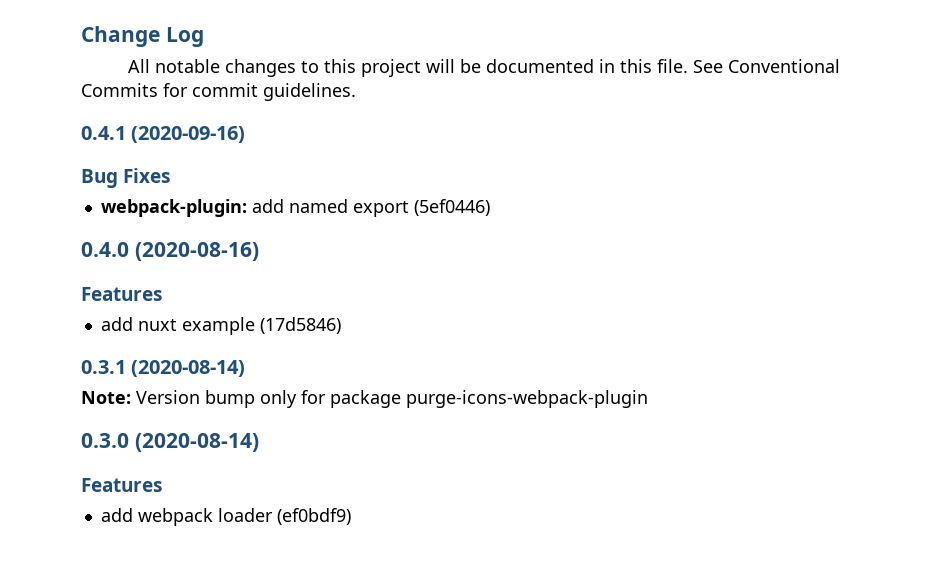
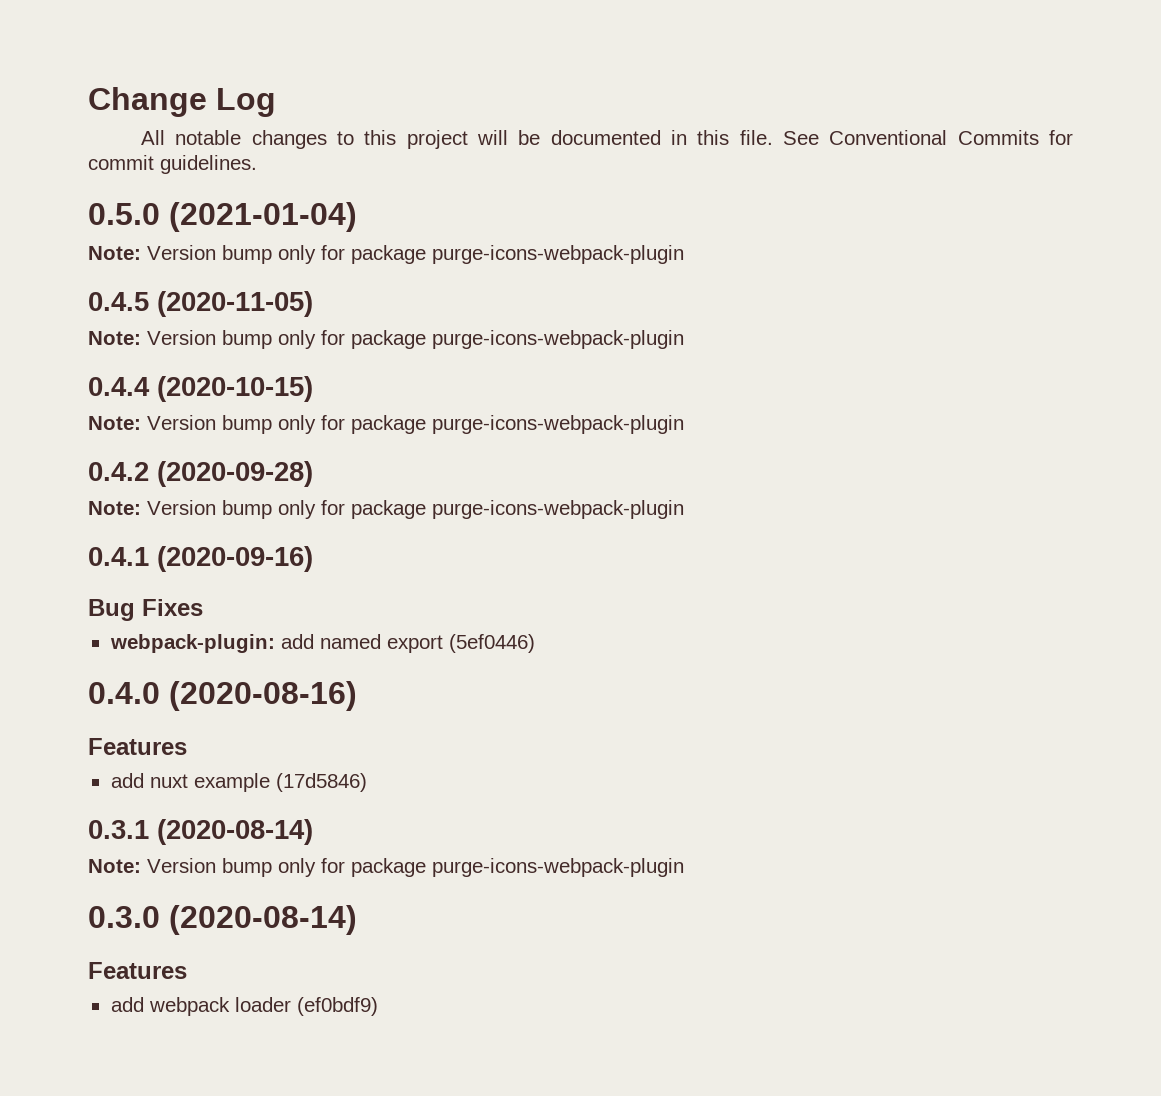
(356, 92) none -> [88,202,357,232] [88,245,684,264] [88,291,313,317] [88,330,684,349] [88,376,313,402] [88,415,684,434] [88,461,313,487] [88,500,684,519] // 0.5.0 (2021-01-04) // Note: Version bump only for package purge-icons-webpack-plugin // 0.4.5 (2020-11-05) // Note: Version bump only for package purge-icons-webpack-plugin // 0.4.4 (2020-10-15) // Note: Version bump only for package purge-icons-webpack-plugin // 0.4.2 (2020-09-28) // Note: Version bump only for package purge-icons-webpack-plugin

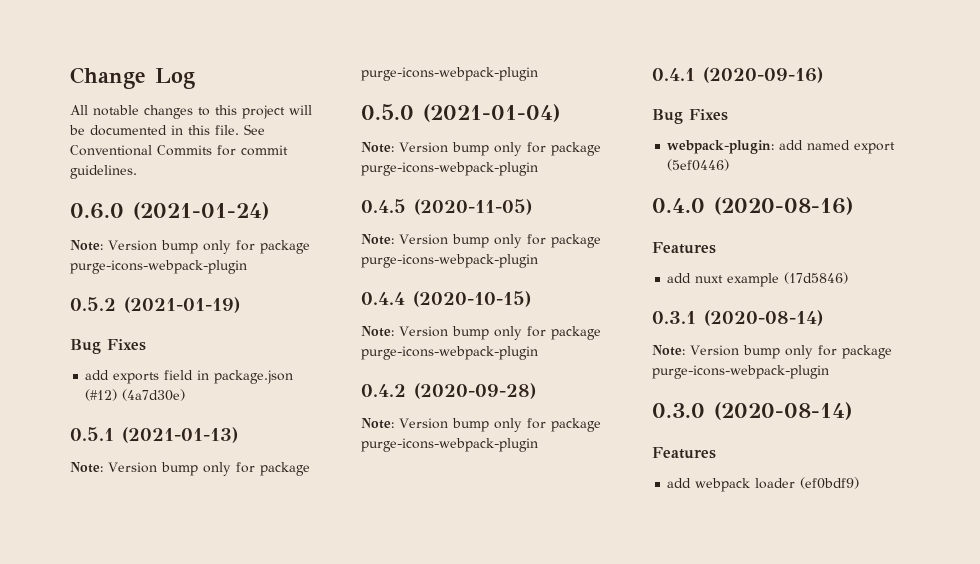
(257, 164) none -> [70,202,269,220] [70,240,310,254] [70,260,247,274] [70,297,240,313] [70,339,146,354] [85,370,294,384] [85,389,186,401] [70,427,238,443] [70,462,310,476] [361,67,538,81] // 0.6.0 (2021-01-24) // Note: Version bump only for package purge-icons-webpack-plugin // 0.5.2 (2021-01-19) // Bug Fixes // add exports field in package.json (#12) (4a7d30e) // 0.5.1 (2021-01-13) // Note: Version bump only for package purge-icons-webpack-plugin

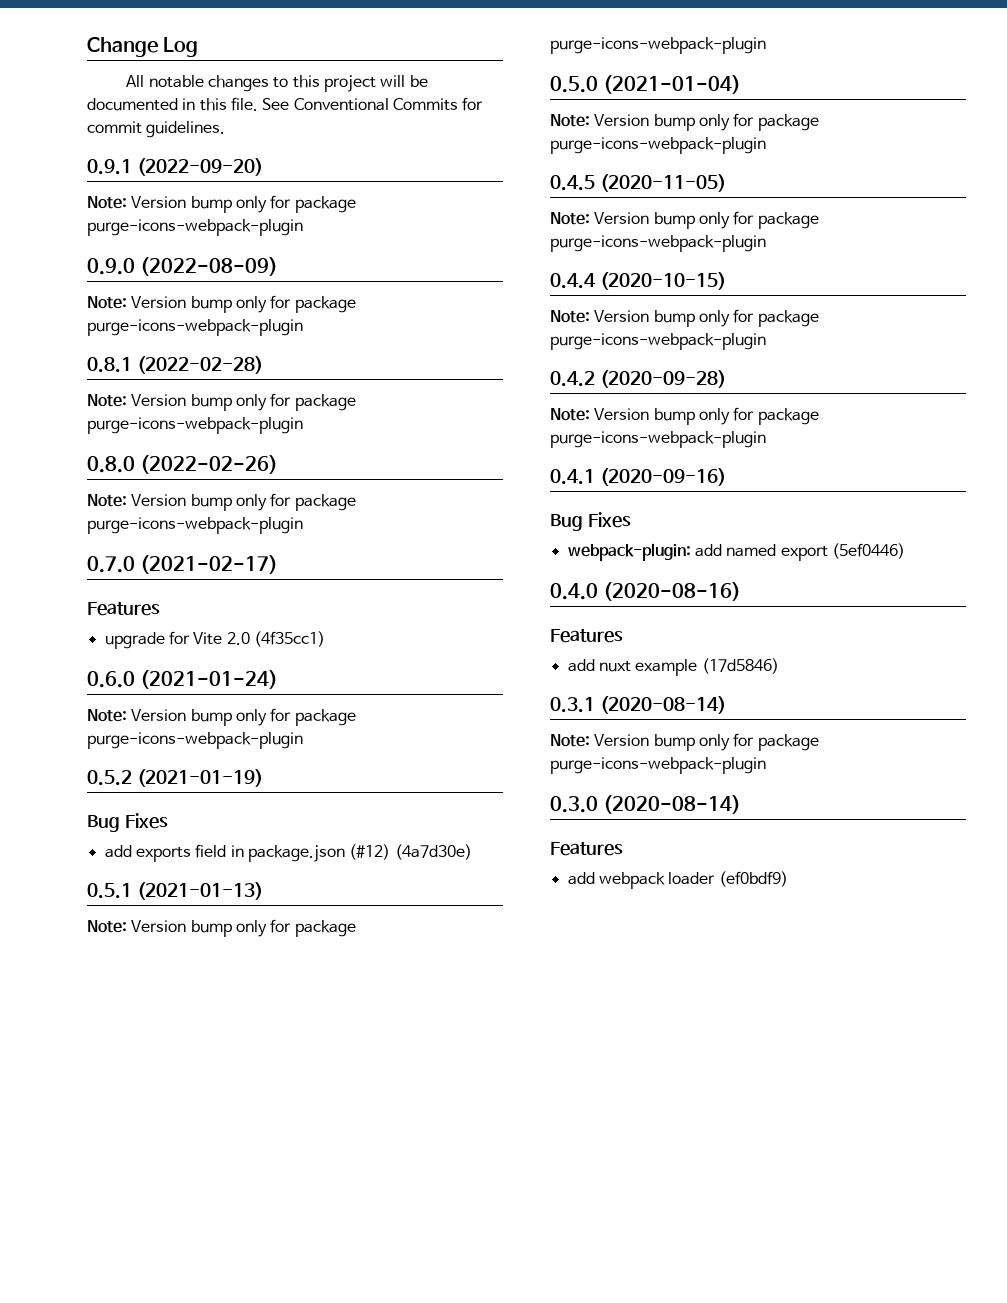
(137, 172) none -> [87,158,263,176] [87,195,356,213] [87,219,303,236] [87,257,279,276] [87,295,356,313] [87,319,303,336] [87,356,263,374] [87,393,356,411] [87,417,303,434] [87,455,279,474] [87,493,356,511] [87,517,303,534] [87,555,279,574] [87,602,160,616] [104,631,325,649] // 0.9.1 (2022-09-20) // Note: Version bump only for package purge-icons-webpack-plugin // 0.9.0 (2022-08-09) // Note: Version bump only for package purge-icons-webpack-plugin // 0.8.1 (2022-02-28) // Note: Version bump only for package purge-icons-webpack-plugin // 0.8.0 (2022-02-26) // Note: Version bump only for package purge-icons-webpack-plugin // 0.7.0 (2021-02-17) // Features // upgrade for Vite 2.0 (4f35cc1)

